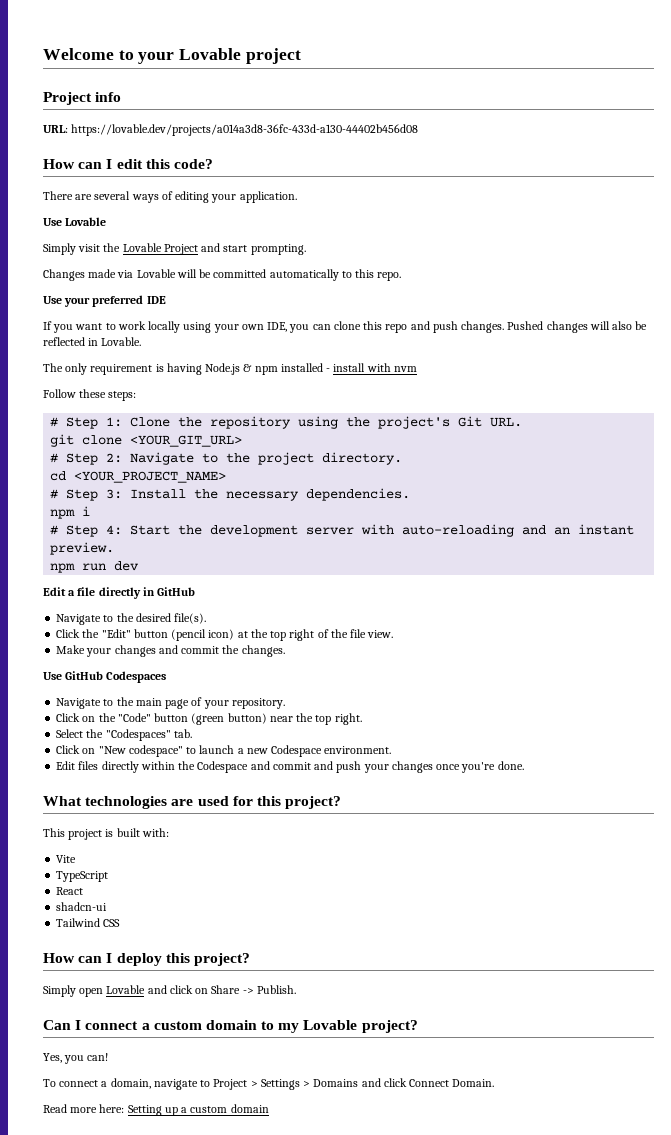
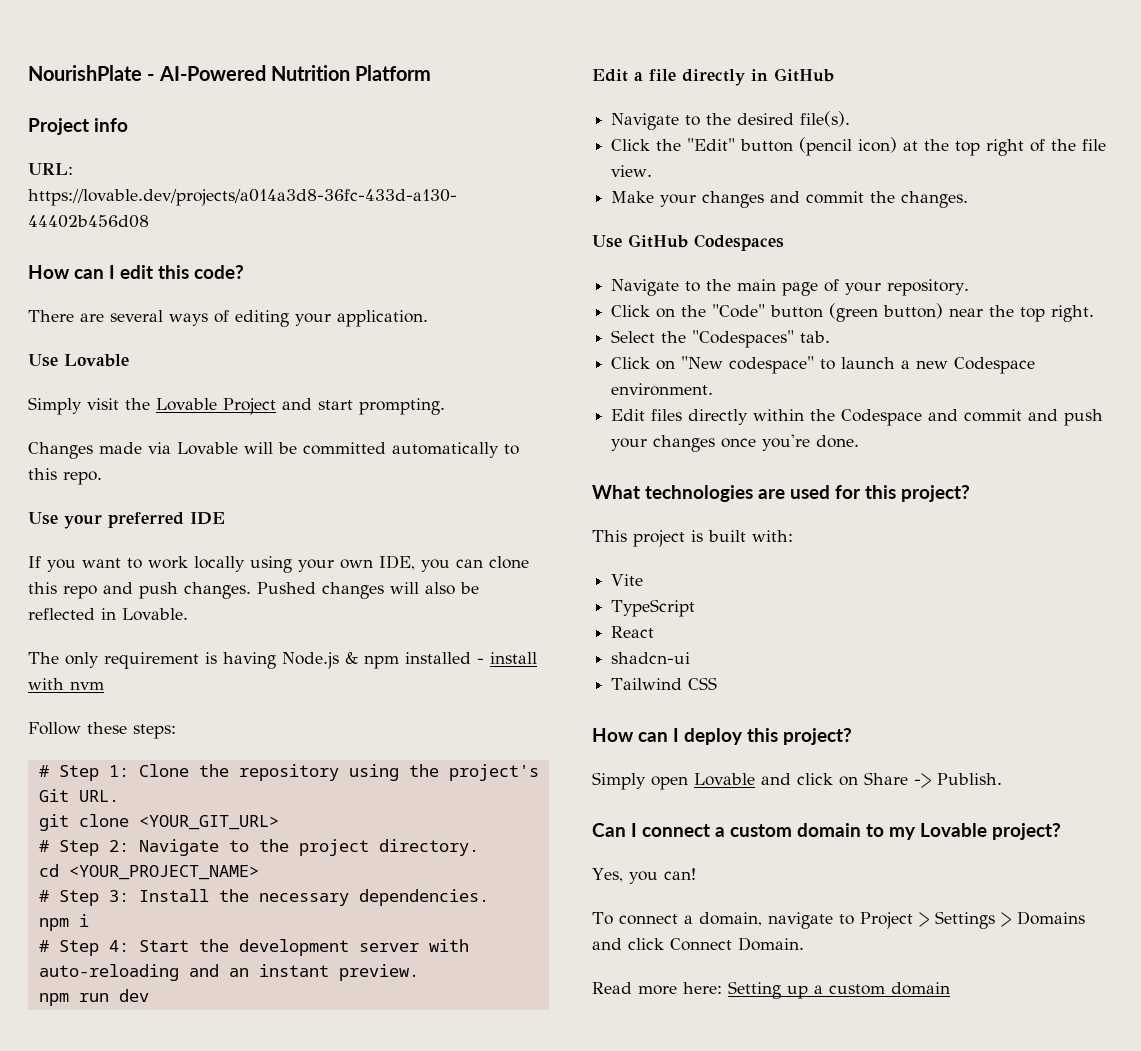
[43,48,301,64] Welcome to your Lovable project -> [28,65,432,81] NourishPlate - AI-Powered Nutrition Platform

